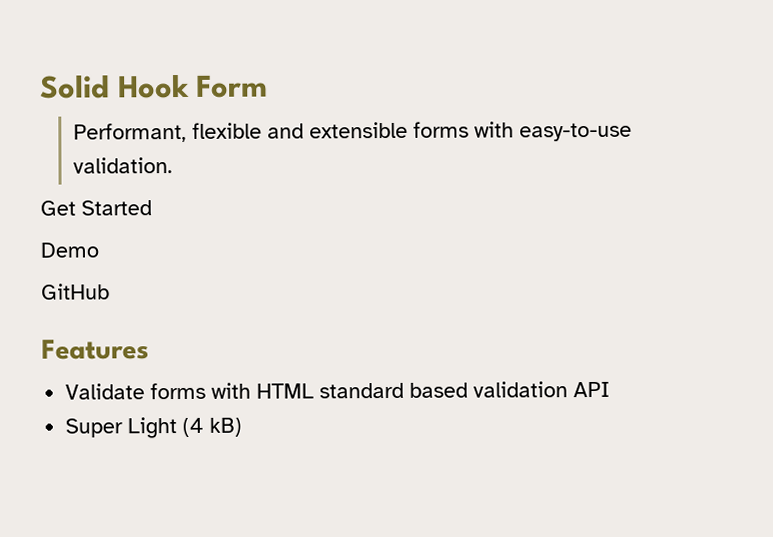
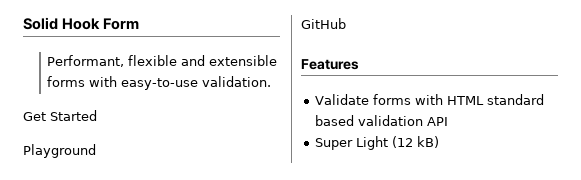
[40,242,99,258] Demo -> [23,144,96,158] Playground
[182,417,205,437] (4 -> [391,136,413,148] (12

